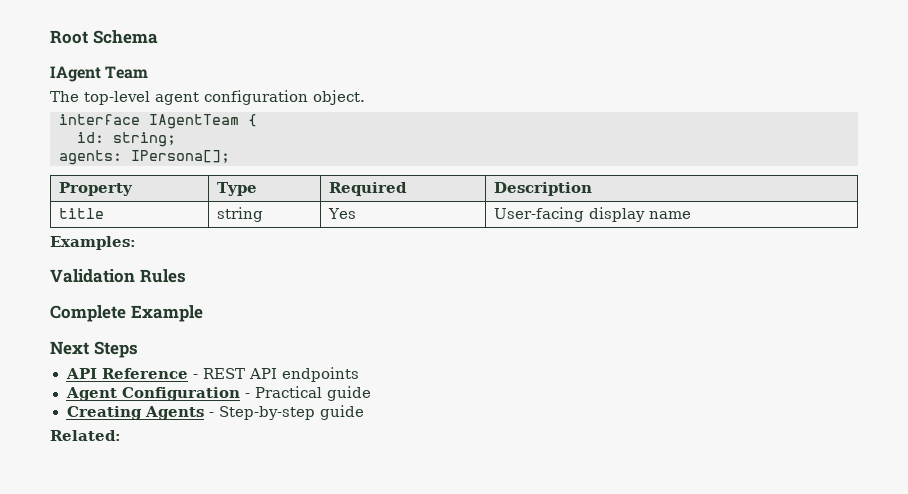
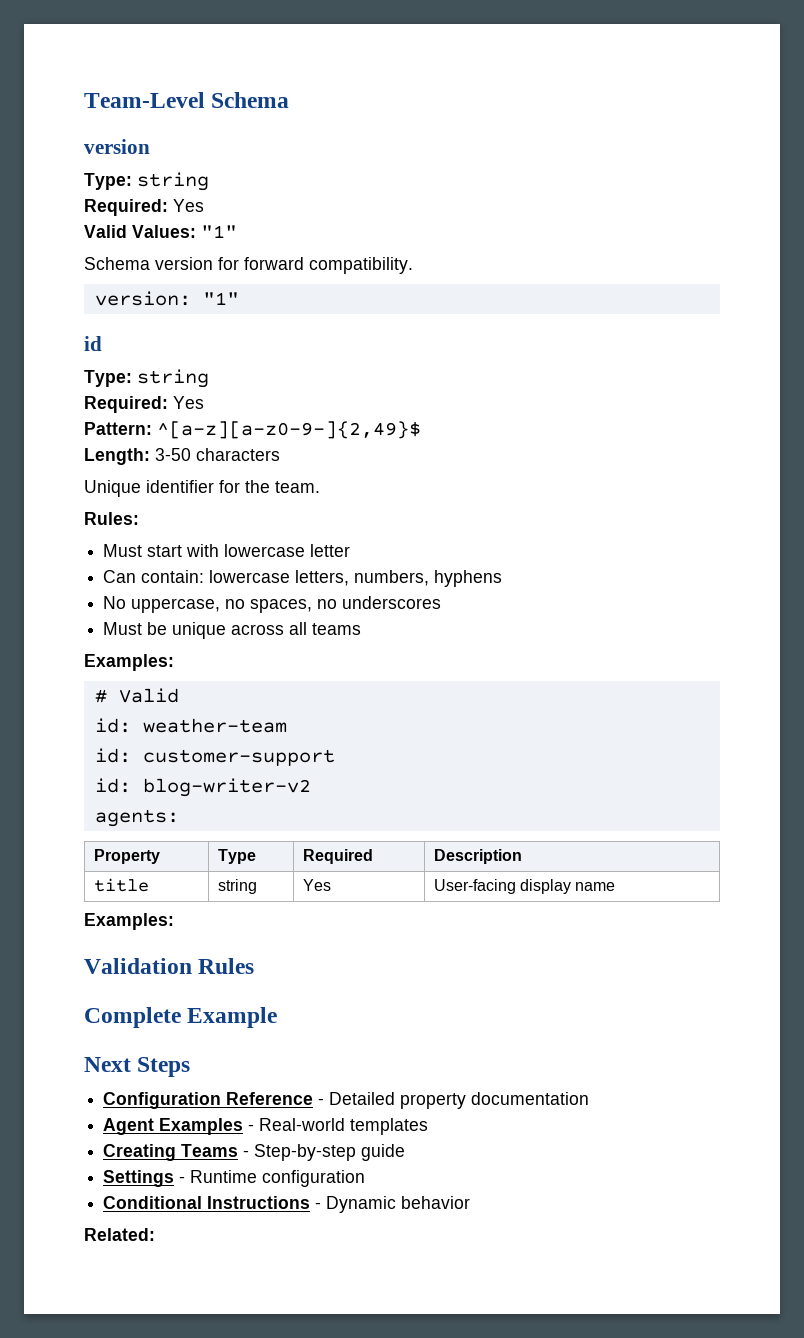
[50,30,88,44] Root -> [84,92,205,108] Team-Level
[50,66,149,82] [50,90,365,105] [59,114,257,129] [77,132,176,147] IAgent Team // The top-level agent configuration object. // interface IAgentTeam { // id: string; -> [84,139,150,154] [84,172,209,191] [84,199,204,216] [84,225,237,238] [84,257,413,274] [94,291,239,306] [84,336,102,351] [84,369,209,388] [84,396,204,413] [84,421,421,439] [84,448,280,465] [84,480,320,497] [84,512,139,525] [103,544,351,557] [103,570,503,587] [103,596,442,613] [103,622,362,639] [84,654,174,671] [94,688,179,703] [94,718,287,733] [94,748,335,766] [94,778,311,797] version // Type: string // Required: Yes // Valid Values: "1" // Schema version for forward compatibility. // version: "1" // id // Type: string // Required: Yes // Pattern: ^[a-z][a-z0-9-]{2,49}$ // Length: 3-50 characters // Unique identifier for the team. // Rules: // Must start with lowercase letter // Can contain: lowercase letters, numbers, hyphens // No uppercase, no spaces, no underscores // Must be unique across all teams // Examples: // # Valid // id: weather-team // id: customer-support // id: blog-writer-v2
[131,150,230,163] IPersona[]; -> (179, 818) none
[65,368,97,379] API -> [103,1092,222,1109] Configuration
[202,367,359,382] [65,386,371,401] REST API endpoints // Agent Configuration - Practical guide -> [329,1092,590,1109] [103,1118,429,1135] Detailed property documentation // Agent Examples - Real-world templates
[144,406,204,420] Agents -> [181,1144,239,1157] Teams
(364, 412) none -> [103,1170,366,1187] [103,1196,471,1213] // Settings - Runtime configuration // Conditional Instructions - Dynamic behavior

